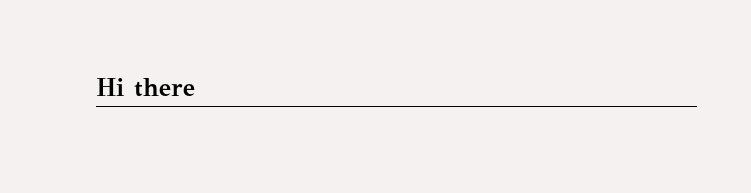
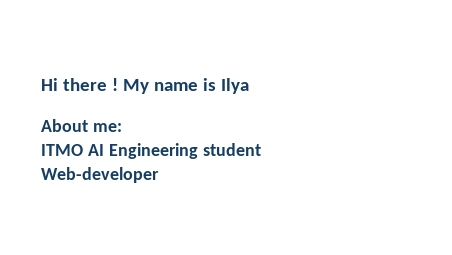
(195, 87) none -> [111,78,249,94] [41,119,122,132] [41,143,261,159] [41,167,159,183] ! My name is Ilya // About me: // ITMO AI Engineering student // Web-developer

